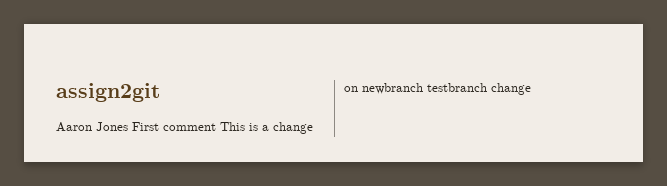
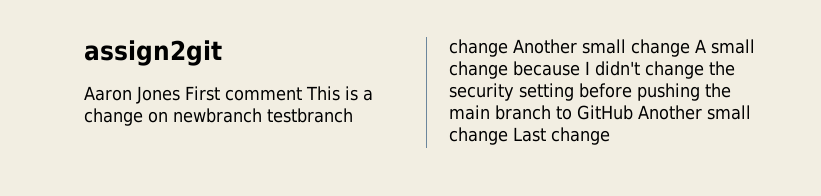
(531, 89) none -> [513,39,755,57] [449,61,735,79] [449,83,731,101] [449,105,751,120] [449,127,610,145] Another small change A small change because I didn't change the security setting before pushing the main branch to GitHub Another small change Last change

